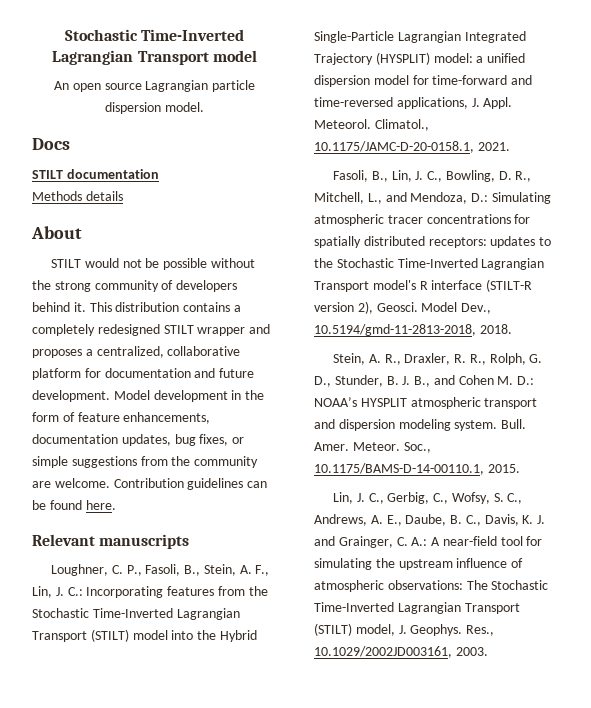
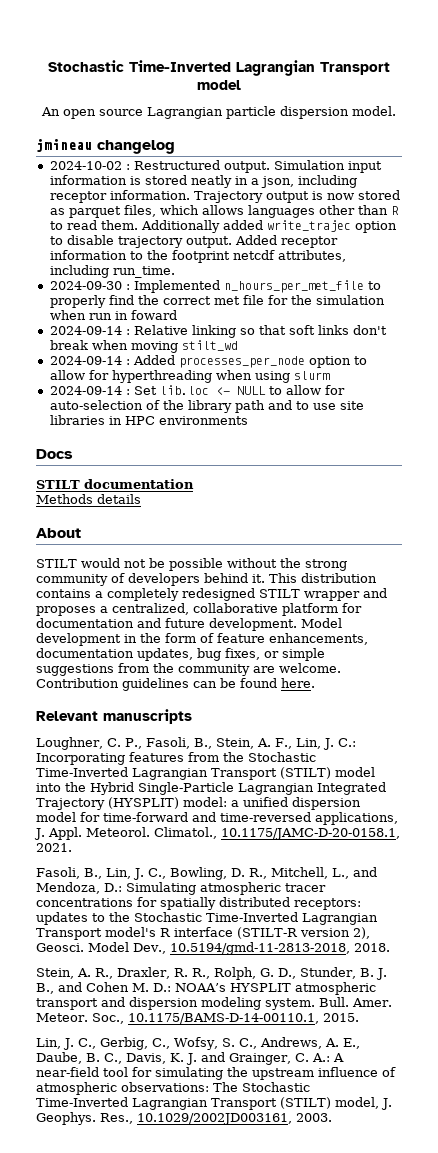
(204, 107) none -> [36,139,175,154] [49,160,382,173] [49,175,357,188] [49,190,400,203] [49,205,399,218] [49,220,397,233] [49,235,338,248] [49,250,346,263] [49,265,175,278] [49,280,381,293] [49,295,385,308] [49,310,177,320] [49,325,387,338] [49,340,238,353] [49,355,367,368] [49,370,330,383] [49,385,345,395] [49,400,364,413] [49,415,248,425] // jmineau changelog // 2024-10-02 : Restructured output. Simulation input information is stored neatly in a json, including receptor information. Trajectory output is now stored as parquet files, which allows languages other than R to read them. Additionally added write_trajec option to disable trajectory output. Added receptor information to the footprint netcdf attributes, including run_time. // 2024-09-30 : Implemented n_hours_per_met_file to properly find the correct met file for the simulation when run in foward // 2024-09-14 : Relative linking so that soft links don't break when moving stilt_wd // 2024-09-14 : Added processes_per_node option to allow for hyperthreading when using slurm // 2024-09-14 : Set lib.loc <- NULL to allow for auto-selection of the library path and to use site libraries in HPC environments

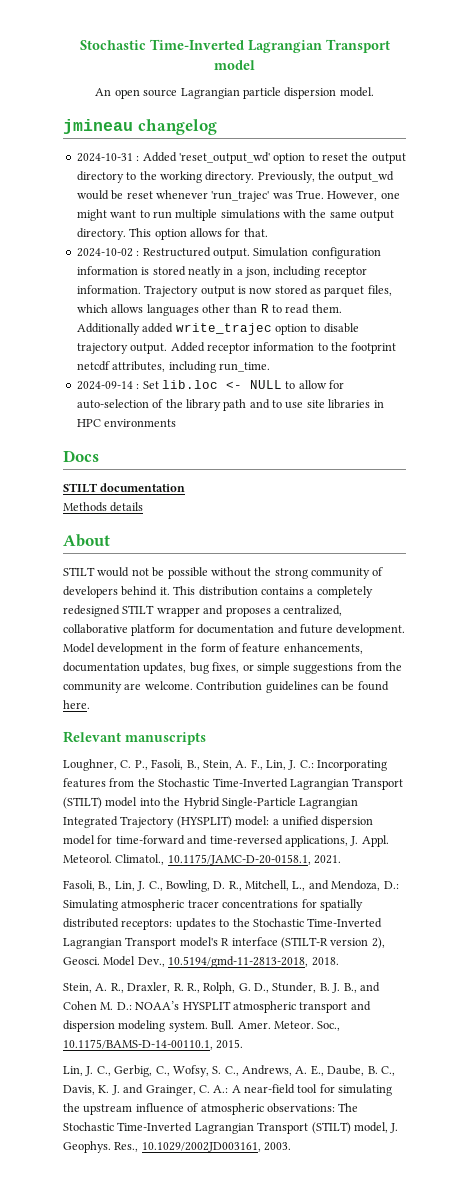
(175, 147) none -> [76,152,406,164] [76,171,395,183] [76,190,400,202] [76,209,395,221] [76,228,268,240] // 2024-10-31 : Added 'reset_output_wd' option to reset the output directory to the working directory. Previously, the output_wd would be reset whenever 'run_trajec' was True. However, one might want to run multiple simulations with the same output directory. This option allows for that.
[347,161,382,173] input -> [311,247,381,259] configuration
[49,280,381,293] [49,295,385,308] [49,310,177,320] [49,325,387,338] [49,340,238,353] [49,355,367,368] [49,370,330,383] // 2024-09-30 : Implemented n_hours_per_met_file to properly find the correct met file for the simulation when run in foward // 2024-09-14 : Relative linking so that soft links don't break when moving stilt_wd // 2024-09-14 : Added processes_per_node option to allow for hyperthreading when using slurm -> (270, 367) none

